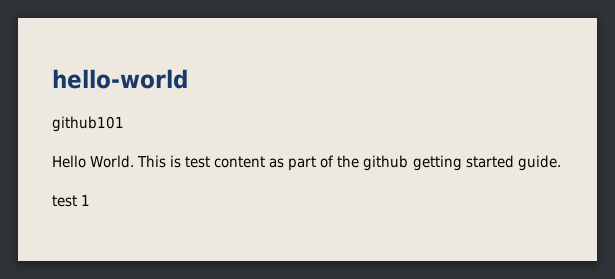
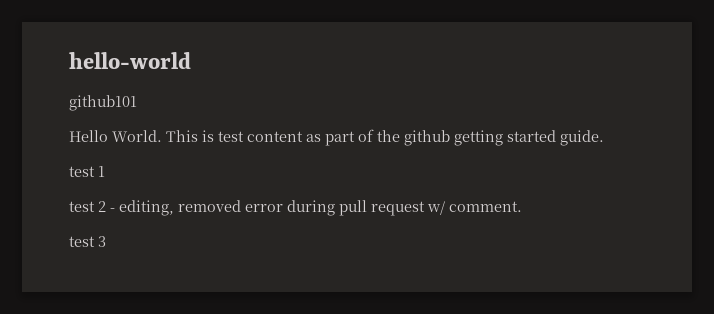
(91, 200) none -> [69,200,522,216] [69,236,106,247] // test 2 - editing, removed error during pull request w/ comment. // test 3

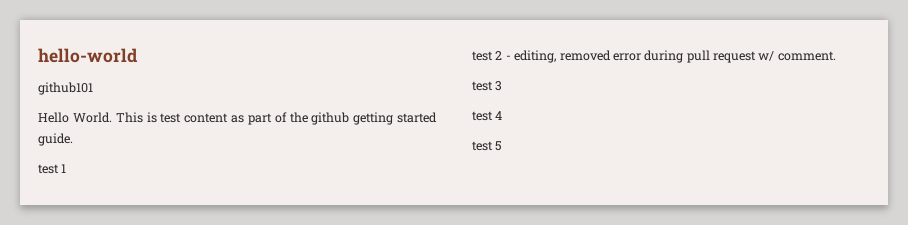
(106, 241) none -> [472,111,503,121] [472,141,503,151] // test 4 // test 5

